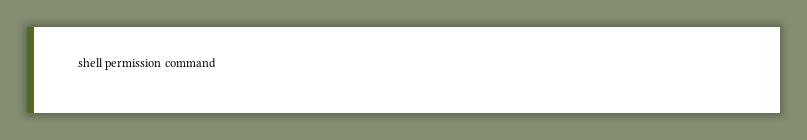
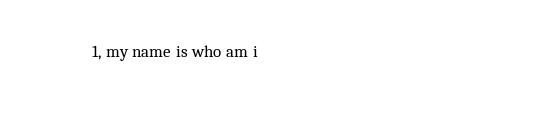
[78,58,216,70] shell permission command -> [92,45,258,61] 1, my name is who am i

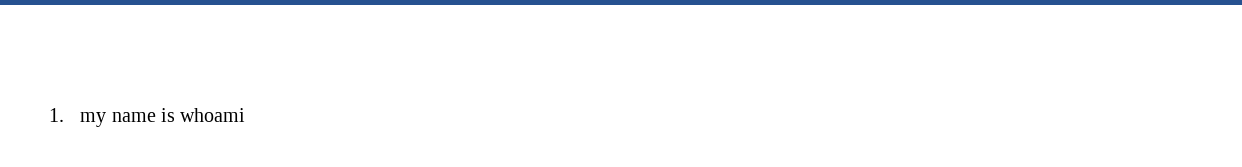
[92,45,101,60] 1, -> [49,108,64,122] 1.
[191,45,258,57] who am i -> [180,108,246,122] whoami

